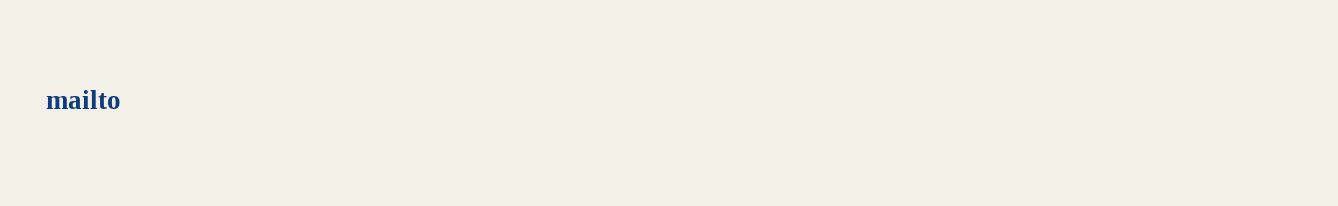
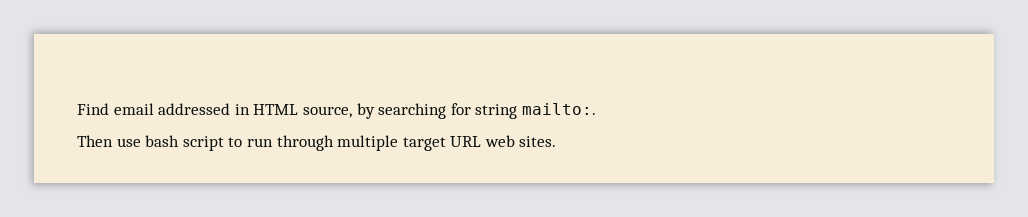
[46,90,121,109] mailto -> [77,103,596,119] [77,135,557,151] Find email addressed in HTML source, by searching for string mailto:. // Then use bash script to run through multiple target URL web sites.

